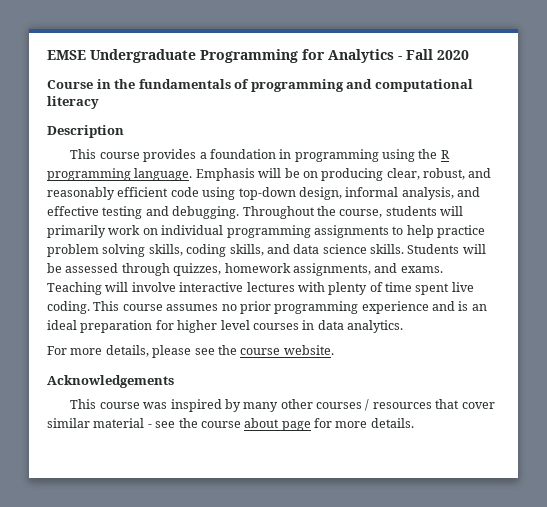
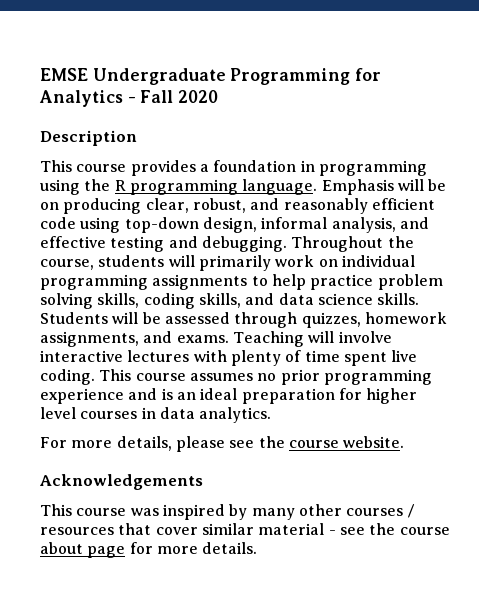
[47,79,473,92] [47,96,99,109] // Course in the fundamentals of programming and computational literacy -> (219, 96) none

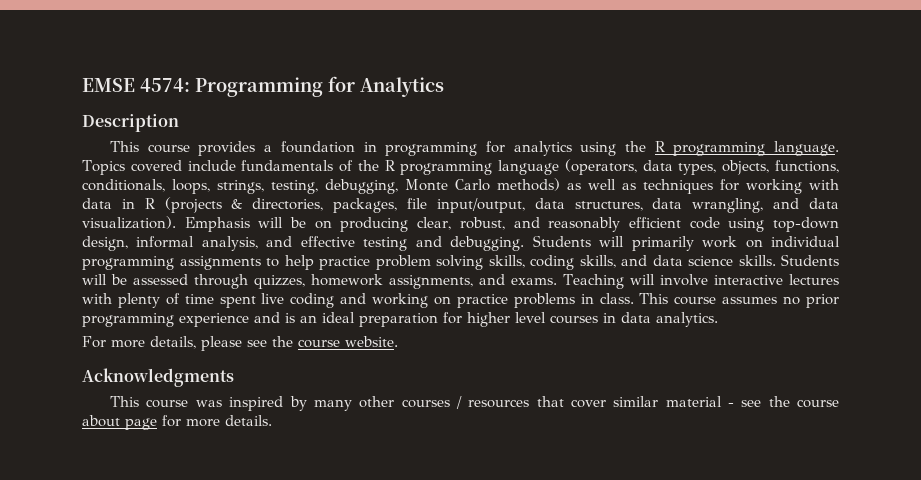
[92,68,226,85] Undergraduate -> [140,78,190,92] 4574:
[127,90,219,103] - Fall 2020 -> (444, 87) none
(427, 168) none -> [485,141,572,156] for analytics
(318, 187) none -> [82,159,840,175] [82,178,839,194] [82,197,839,213] [82,216,176,229] Topics covered include fundamentals of the R programming language (operators, data types, objects, functions, conditionals, loops, strings, testing, debugging, Monte Carlo methods) as well as techniques for working with data in R (projects & directories, packages, file input/output, data structures, data wrangling, and data visualization).
[291,236,414,252] [40,255,165,270] Throughout the course, students -> [532,235,591,247] Students
[40,369,95,385] coding. -> [290,293,634,308] coding and working on practice problems in class.
[39,474,203,490] Acknowledgements -> [82,368,234,387] Acknowledgments

